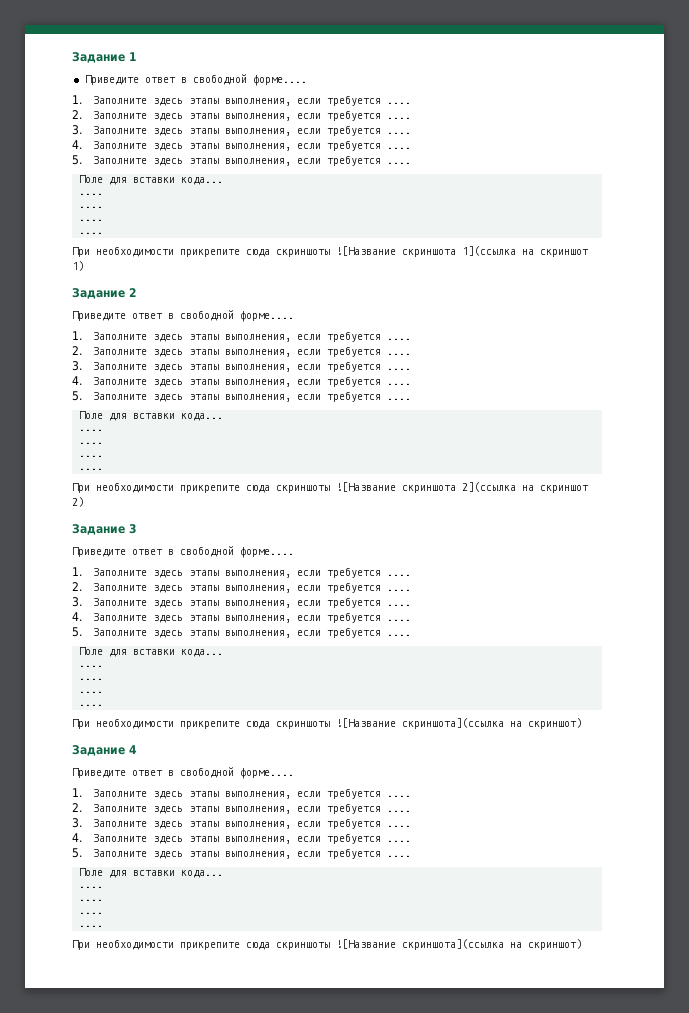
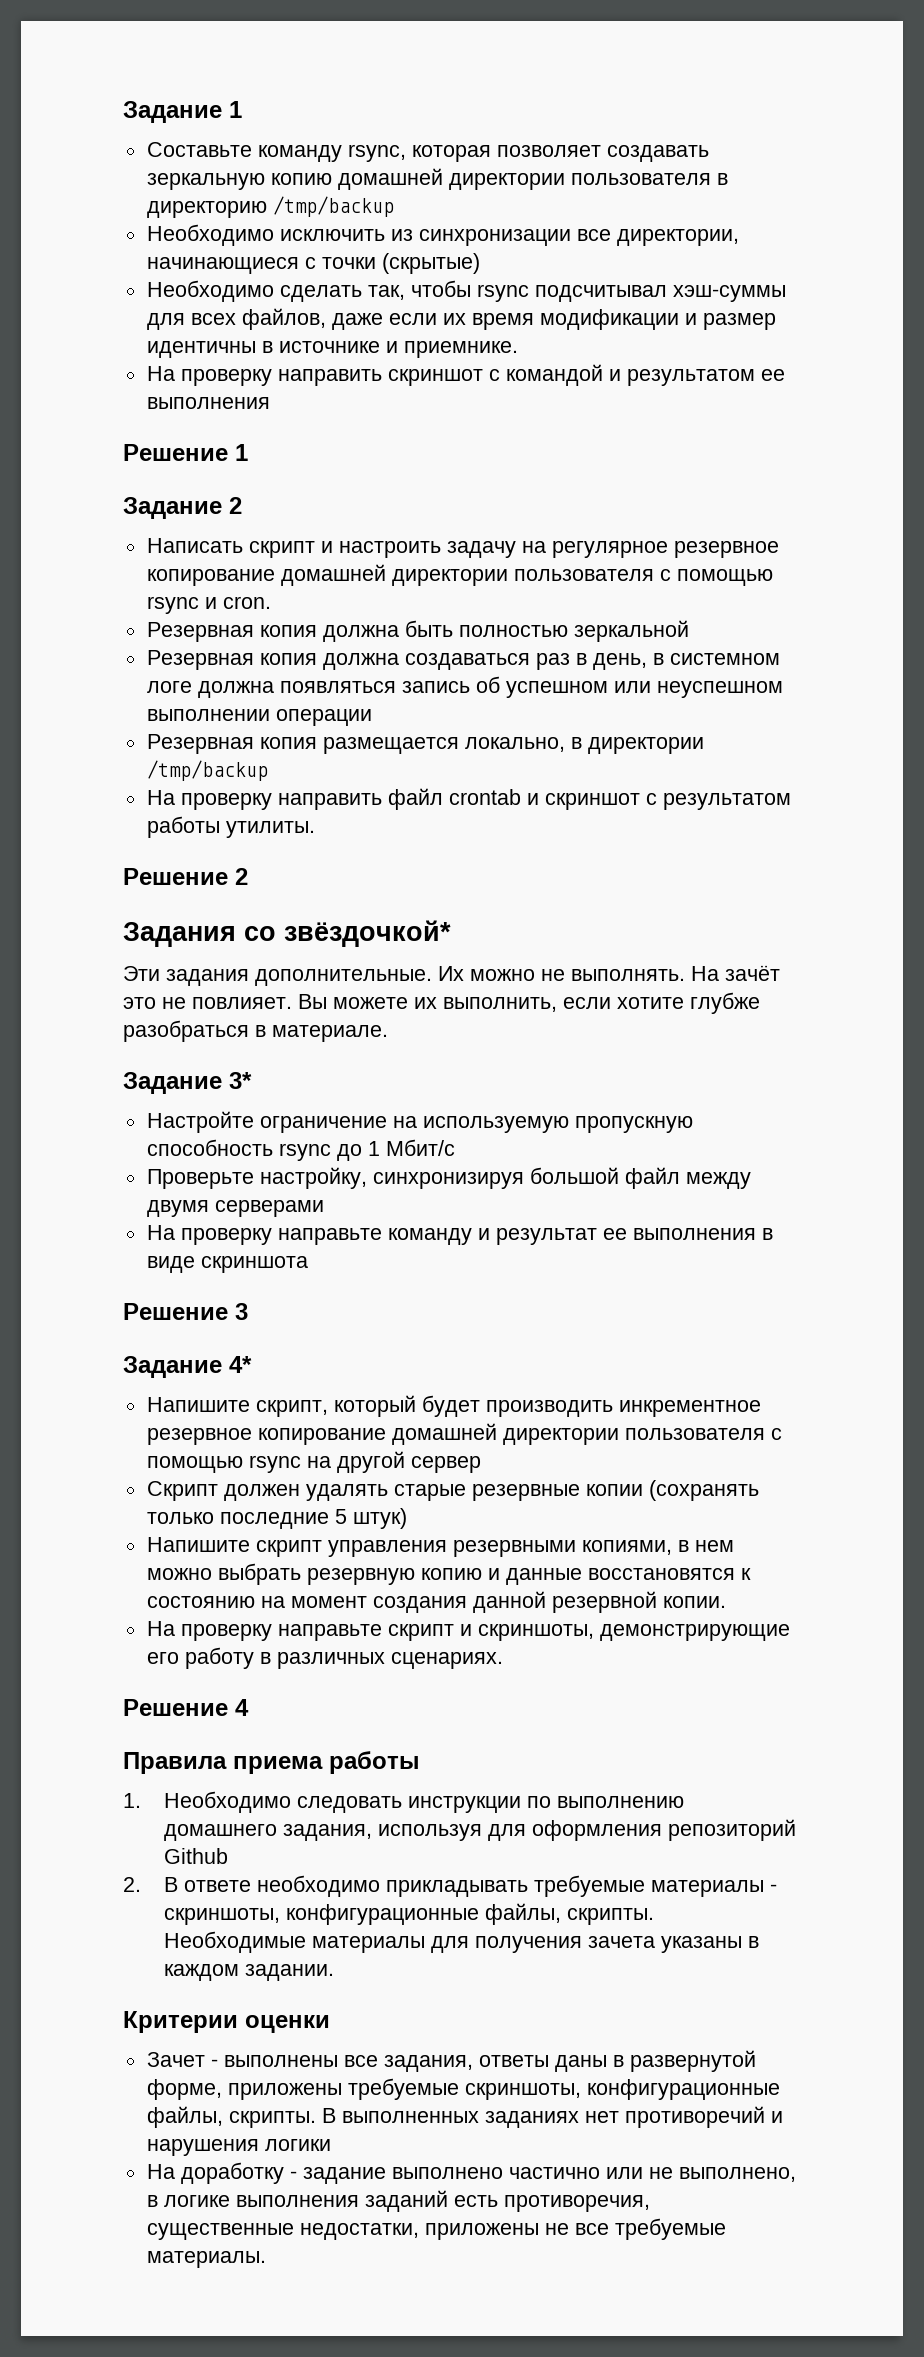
[84,74,307,86] [72,95,412,106] [72,110,412,121] [72,125,412,136] [72,140,412,151] [72,155,412,166] [78,175,223,185] [78,193,103,195] [78,206,103,208] [78,219,103,221] [78,232,103,234] [72,246,589,257] [72,261,84,271] [72,288,137,299] [72,310,294,322] [72,331,412,342] [72,346,412,357] [72,361,412,372] [72,376,412,387] [72,391,412,402] [78,411,223,421] [78,429,103,431] [78,442,103,444] [78,455,103,457] [78,468,103,470] [72,482,589,493] [72,497,84,507] [72,524,137,535] [72,546,294,558] [72,567,412,578] [72,582,412,593] [72,597,412,608] [72,612,412,623] [72,627,412,638] [78,647,223,657] [78,665,103,667] [78,678,103,680] [78,691,103,693] [78,704,103,706] [72,718,582,729] [72,745,137,756] [72,767,294,779] [72,788,412,799] [72,803,412,814] [72,818,412,829] [72,833,412,844] [72,848,412,859] [78,868,223,878] [78,886,103,888] [78,899,103,901] [78,912,103,914] [78,925,103,927] [72,939,582,950] Приведите ответ в свободной форме.... // 1. Заполните здесь этапы выполнения, если требуется .... // 2. Заполните здесь этапы выполнения, если требуется .... // 3. Заполните здесь этапы выполнения, если требуется .... // 4. Заполните здесь этапы выполнения, если требуется .... // 5. Заполните здесь этапы выполнения, если требуется .... // Поле для вставки кода... // .... // .... // .... // .... // При необходимости прикрепитe сюда скриншоты ![Название скриншота 1](ссылка на скриншот 1) // Задание 2 // Приведите ответ в свободной форме.... // 1. Заполните здесь этапы выполнения, если требуется .... // 2. Заполните здесь этапы выполнения, если требуется .... // 3. Заполните здесь этапы выполнения, если требуется .... // 4. Заполните здесь этапы выполнения, если требуется .... // 5. Заполните здесь этапы выполнения, если требуется .... // Поле для вставки кода... // .... // .... // .... // .... // При необходимости прикрепитe сюда скриншоты ![Название скриншота 2](ссылка на скриншот 2) // Задание 3 // Приведите ответ в свободной форме.... // 1. Заполните здесь этапы выполнения, если требуется .... // 2. Заполните здесь этапы выполнения, если требуется .... // 3. Заполните здесь этапы выполнения, если требуется .... // 4. Заполните здесь этапы выполнения, если требуется .... // 5. Заполните здесь этапы выполнения, если требуется .... // Поле для вставки кода... // .... // .... // .... // .... // При необходимости прикрепитe сюда скриншоты ![Название скриншота](ссылка на скриншот) // Задание 4 // Приведите ответ в свободной форме.... // 1. Заполните здесь этапы выполнения, если требуется .... // 2. Заполните здесь этапы выполнения, если требуется .... // 3. Заполните здесь этапы выполнения, если требуется .... // 4. Заполните здесь этапы выполнения, если требуется .... // 5. Заполните здесь этапы выполнения, если требуется .... // Поле для вставки кода... // .... // .... // .... // .... // При необходимости прикрепитe сюда скриншоты ![Название скриншота](ссылка на скриншот) -> [146,142,709,162] [146,168,728,190] [146,196,394,218] [146,224,739,246] [146,253,480,274] [146,280,786,302] [146,308,776,330] [146,341,518,358] [146,364,785,386] [146,397,270,409] [123,444,248,461] [123,497,242,519] [146,538,779,558] [146,564,773,586] [146,596,271,614] [146,620,689,642] [146,650,780,670] [146,676,783,698] [146,709,372,726] [146,734,704,754] [146,760,268,781] [146,788,791,810] [146,816,315,838] [123,868,248,885] [123,920,451,947] [123,965,780,986] [123,992,760,1014] [123,1020,388,1042] [123,1072,252,1094] [146,1111,693,1133] [146,1139,455,1161] [146,1167,751,1189] [146,1200,324,1217] [146,1225,773,1245] [146,1256,308,1273] [123,1303,248,1320] [123,1356,252,1378] [146,1395,761,1417] [146,1423,782,1445] [146,1451,481,1473] [146,1480,759,1501] [146,1508,407,1529] [146,1537,734,1557] [146,1563,751,1585] [146,1591,726,1613] [146,1621,790,1641] [146,1647,503,1669] [123,1699,249,1716] [123,1751,420,1774] [123,1791,684,1813] [163,1819,796,1841] [163,1848,228,1864] [123,1875,777,1897] [163,1903,654,1925] [163,1931,759,1953] [163,1964,334,1981] [123,2011,330,2033] [146,2050,756,2072] [146,2078,780,2100] [146,2106,783,2128] [146,2139,331,2156] [146,2162,796,2184] [146,2190,650,2212] [146,2218,726,2240] [146,2251,266,2268] Составьте команду rsync, которая позволяет создавать зеркальную копию домашней директории пользователя в директорию /tmp/backup // Необходимо исключить из синхронизации все директории, начинающиеся с точки (скрытые) // Необходимо сделать так, чтобы rsync подсчитывал хэш-суммы для всех файлов, даже если их время модификации и размер идентичны в источнике и приемнике. // На проверку направить скриншот с командой и результатом ее выполнения // Решение 1 // Задание 2 // Написать скрипт и настроить задачу на регулярное резервное копирование домашней директории пользователя с помощью rsync и cron. // Резервная копия должна быть полностью зеркальной // Резервная копия должна создаваться раз в день, в системном логе должна появляться запись об успешном или неуспешном выполнении операции // Резервная копия размещается локально, в директории /tmp/backup // На проверку направить файл crontab и скриншот с результатом работы утилиты. // Решение 2 // Задания со звёздочкой* // Эти задания дополнительные. Их можно не выполнять. На зачёт это не повлияет. Вы можете их выполнить, если хотите глубже разобраться в материале. // Задание 3* // Настройте ограничение на используемую пропускную способность rsync до 1 Мбит/c // Проверьте настройку, синхронизируя большой файл между двумя серверами // На проверку направьте команду и результат ее выполнения в виде скриншота // Решение 3 // Задание 4* // Напишите скрипт, который будет производить инкрементное резервное копирование домашней директории пользователя с помощью rsync на другой сервер // Скрипт должен удалять старые резервные копии (сохранять только последние 5 штук) // Напишите скрипт управления резервными копиями, в нем можно выбрать резервную копию и данные восстановятся к состоянию на момент создания данной резервной копии. // На проверку направьте скрипт и скриншоты, демонстрирующие его работу в различных сценариях. // Решение 4 // Правила приема работы // 1. Необходимо следовать инструкции по выполнению домашнего задания, используя для оформления репозиторий Github // 2. В ответе необходимо прикладывать требуемые материалы - скриншоты, конфигурационные файлы, скрипты. Необходимые материалы для получения зачета указаны в каждом задании. // Критерии оценки // Зачет - выполнены все задания, ответы даны в развернутой форме, приложены требуемые скриншоты, конфигурационные файлы, скрипты. В выполненных заданиях нет противоречий и нарушения логики // На доработку - задание выполнено частично или не выполнено, в логике выполнения заданий есть противоречия, существенные недостатки, приложены не все требуемые материалы.

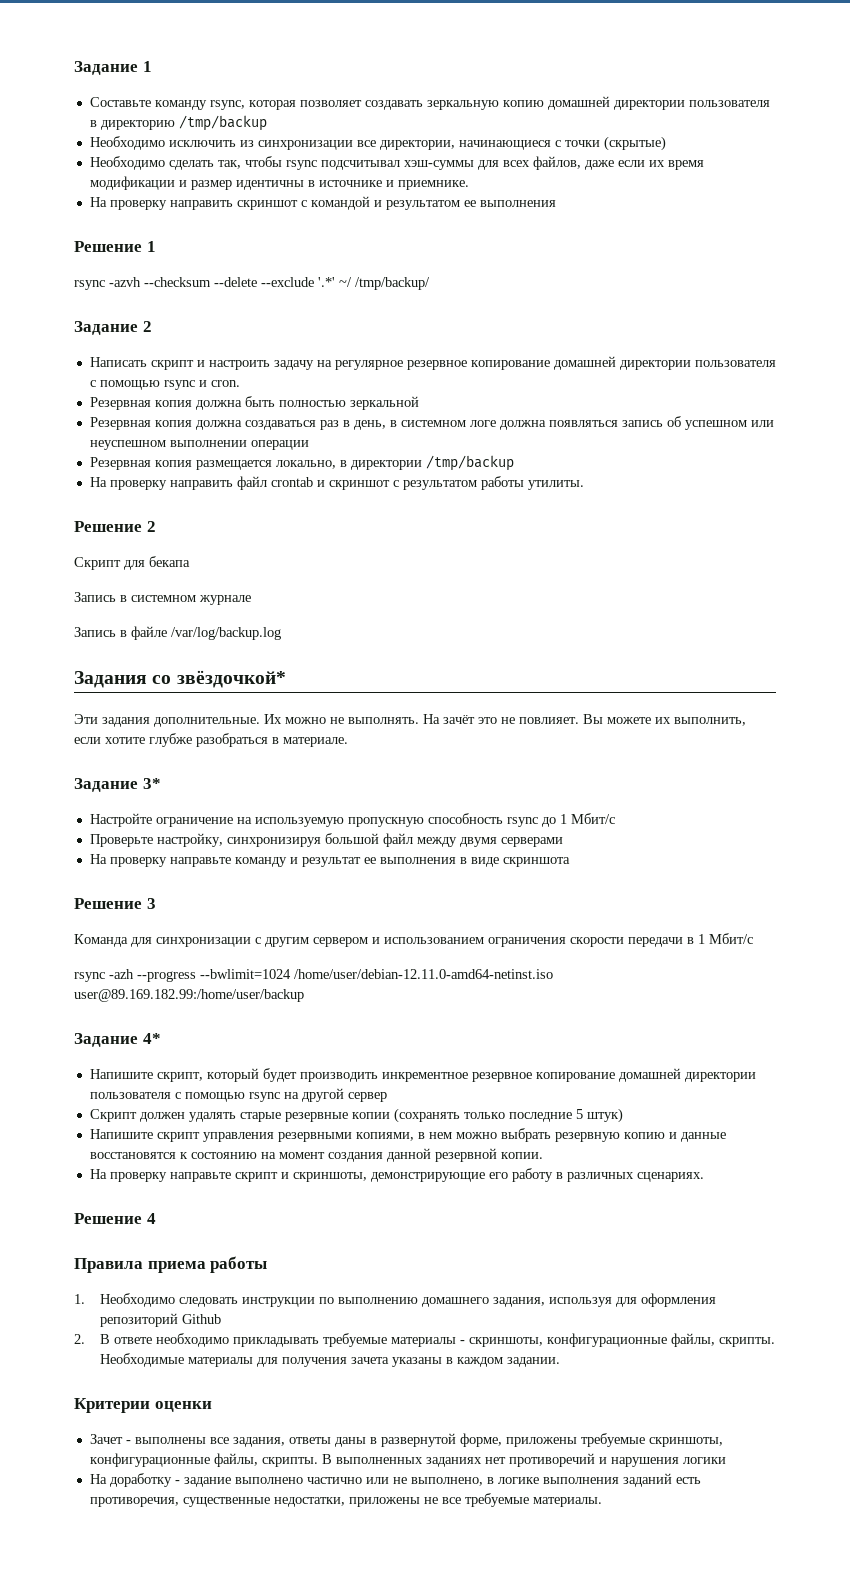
(248, 452) none -> [74,277,430,290] // rsync -azvh --checksum --delete --exclude '.*' ~/ /tmp/backup/
(248, 876) none -> [74,556,190,570] [74,592,251,605] [74,626,281,640] // Скрипт для бекапа // Запись в системном журнале // Запись в файле /var/log/backup.log
(248, 1311) none -> [74,933,753,947] [74,969,553,982] [74,989,304,1002] // Команда для синхронизации с другим сервером и использованием ограничения скорости передачи в 1 Мбит/c // rsync -azh --progress --bwlimit=1024 /home/user/debian-12.11.0-amd64-netinst.iso user@89.169.182.99:/home/user/backup

